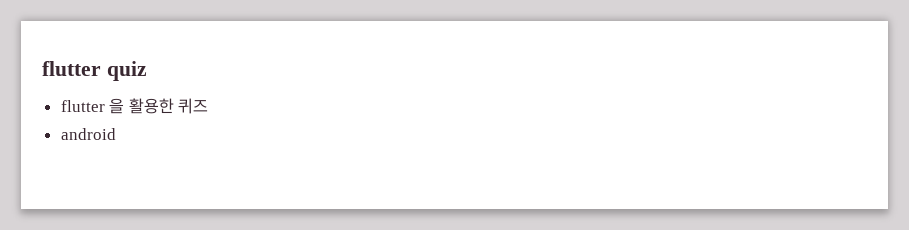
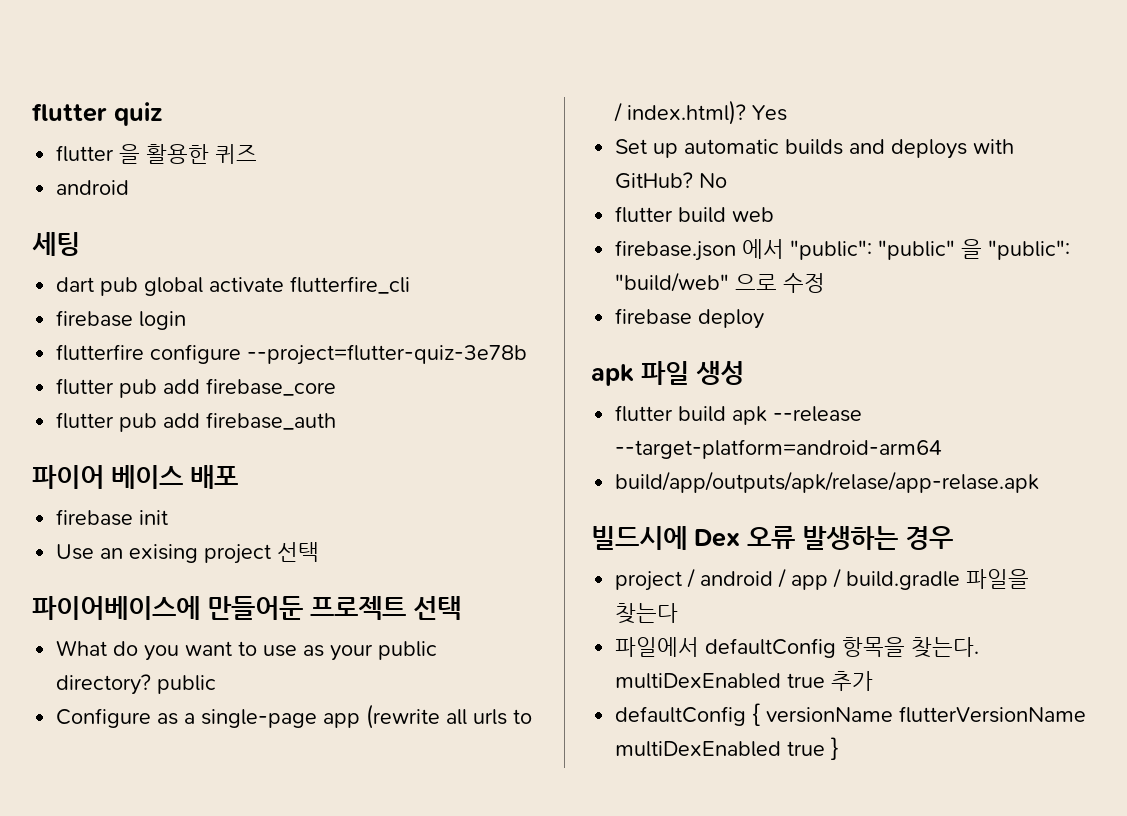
(116, 134) none -> [32,232,80,256] [56,276,411,296] [56,310,187,330] [56,344,528,365] [56,378,337,398] [56,412,337,432] [32,465,238,489] [56,509,169,526] [56,542,320,564] [32,596,461,620] [56,640,438,661] [56,674,217,695] [56,704,533,729] [614,100,788,125] [615,139,1015,159] [615,172,728,189] [615,206,775,223] [615,239,1071,261] [615,272,826,293] [615,308,765,329] [591,361,744,386] [615,405,863,425] [615,439,943,459] [615,471,1040,493] [591,526,953,550] [615,568,1030,591] [615,603,679,624] [615,637,980,658] [615,671,874,691] [615,703,1087,726] [615,737,840,760] // 세팅 // dart pub global activate flutterfire_cli // firebase login // flutterfire configure --project=flutter-quiz-3e78b // flutter pub add firebase_core // flutter pub add firebase_auth // 파이어 베이스 배포 // firebase init // Use an exising project 선택 // 파이어베이스에 만들어둔 프로젝트 선택 // What do you want to use as your public directory? public // Configure as a single-page app (rewrite all urls to / index.html)? Yes // Set up automatic builds and deploys with GitHub? No // flutter build web // firebase.json 에서 "public": "public" 을 "public": "build/web" 으로 수정 // firebase deploy // apk 파일 생성 // flutter build apk --release --target-platform=android-arm64 // build/app/outputs/apk/relase/app-relase.apk // 빌드시에 Dex 오류 발생하는 경우 // project / android / app / build.gradle 파일을 찾는다 // 파일에서 defaultConfig 항목을 찾는다. multiDexEnabled true 추가 // defaultConfig { versionName flutterVersionName multiDexEnabled true }

